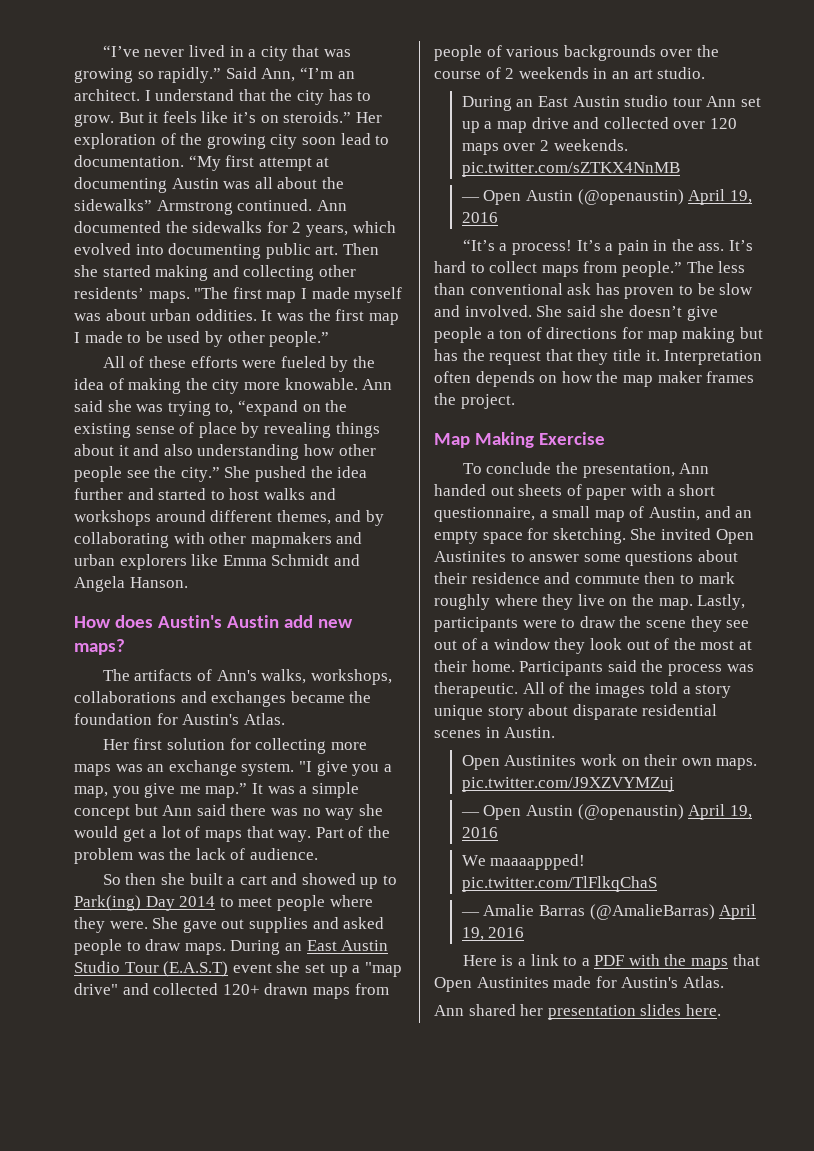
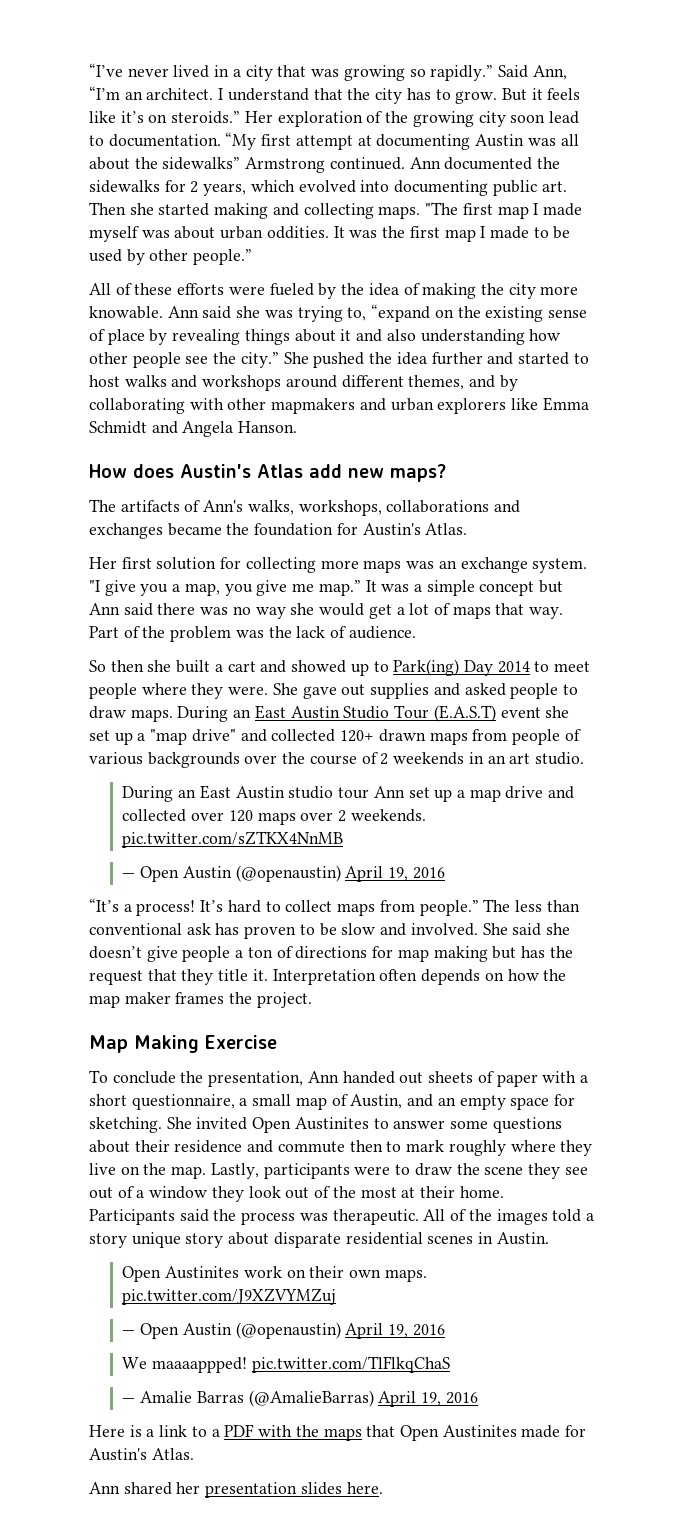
[318,265,356,277] [74,287,144,299] other residents’ -> (374, 211) none
[226,615,279,628] Austin -> [257,464,303,478] Atlas
[605,239,754,255] a pain in the ass. It’s -> (224, 906) none

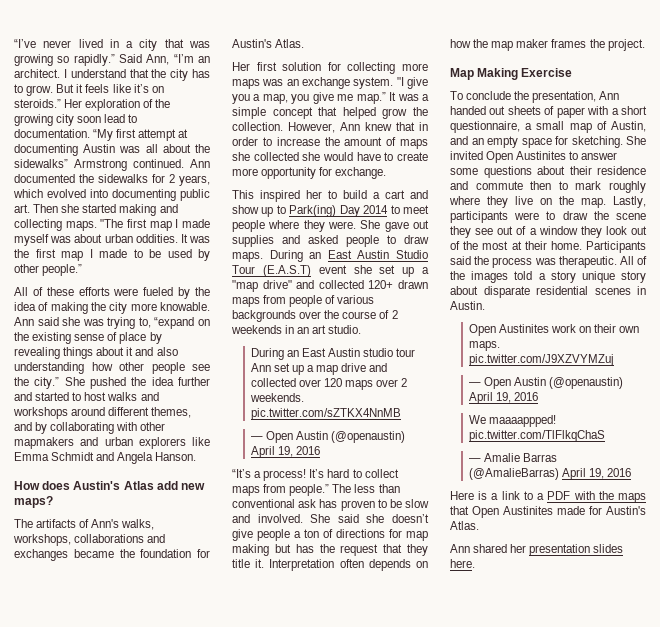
[539,580,564,593] [89,603,564,619] [89,626,416,642] [89,660,211,673] but Ann said there was no way she would get a lot of maps that way. Part of the problem was the lack of audience. // So then she built -> [318,107,428,119] [232,122,428,133] [232,137,428,149] [232,152,428,161] [232,167,387,179] [232,190,367,202] that helped grow the collection. However, Ann knew that in order to increase the amount of maps she collected she would have to create more opportunity for exchange. // This inspired her to build
[291,660,347,673] showed -> [232,205,259,214] show

